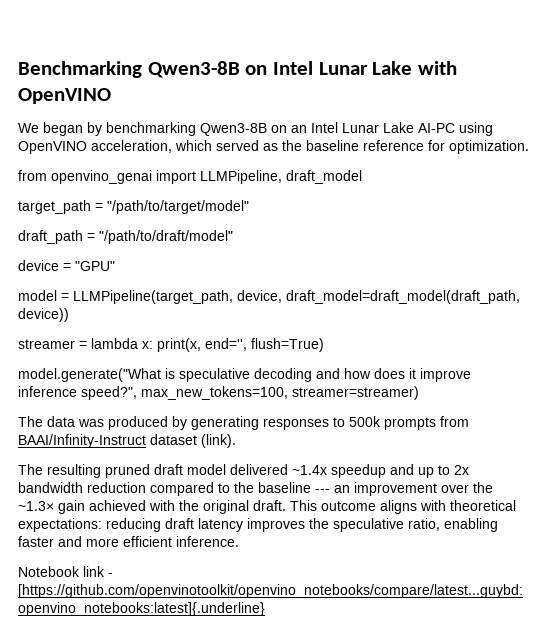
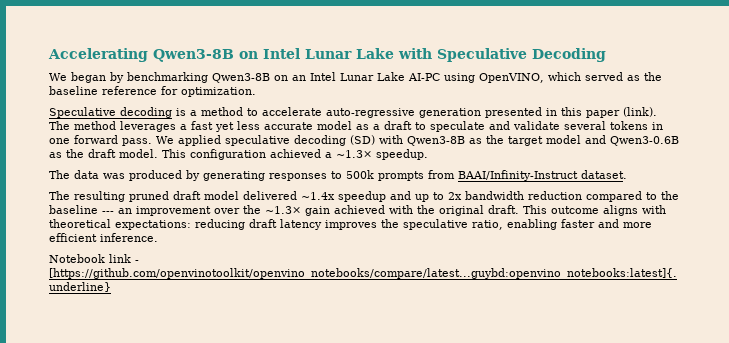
[18,61,142,78] Benchmarking -> [48,48,148,62] Accelerating
[18,88,111,104] OpenVINO -> [437,48,606,62] Speculative Decoding
[18,140,172,154] OpenVINO acceleration, -> [479,73,544,83] OpenVINO,
[18,170,362,184] [18,200,249,214] [18,230,233,244] [18,260,115,271] [18,290,520,304] [18,308,69,322] [18,338,324,352] [18,368,471,382] [18,386,419,400] from openvino_genai import LLMPipeline, draft_model // target_path = "/path/to/target/model" // draft_path = "/path/to/draft/model" // device = "GPU" // model = LLMPipeline(target_path, device, draft_model=draft_model(draft_path, device)) // streamer = lambda x: print(x, end='', flush=True) // model.generate("What is speculative decoding and how does it improve inference speed?", max_new_tokens=100, streamer=streamer) -> [49,107,657,118] [49,121,663,132] [49,135,679,146] [49,149,428,160] Speculative decoding is a method to accelerate auto-regressive generation presented in this paper (link). The method leverages a fast yet less accurate model as a draft to speculate and validate several tokens in one forward pass. We applied speculative decoding (SD) with Qwen3-8B as the target model and Qwen3-0.6B as the draft model. This configuration achieved a ~1.3× speedup.
[150,434,236,448] dataset (link). -> [581,170,627,179] dataset.

